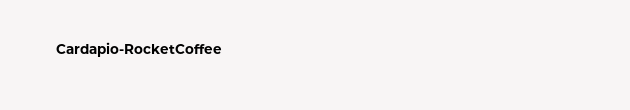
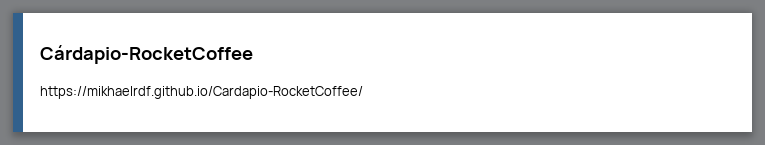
[56,42,222,57] Cardapio-RocketCoffee -> [40,45,253,64] [40,86,363,99] Cárdapio-RocketCoffee // https://mikhaelrdf.github.io/Cardapio-RocketCoffee/

